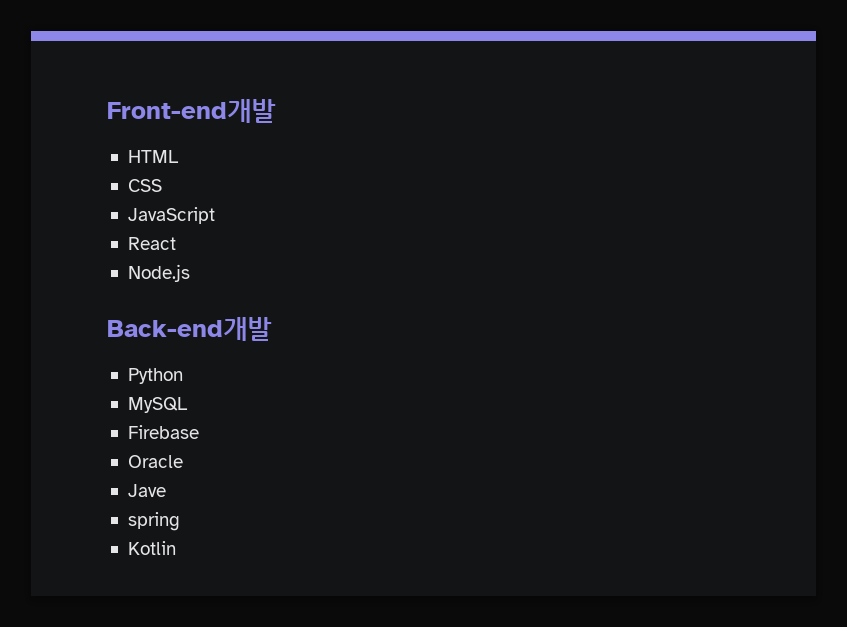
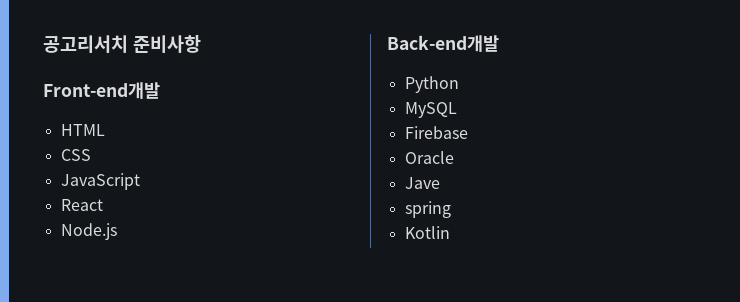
(107, 111) none -> [43,35,201,53] 공고리서치 준비사항 //

